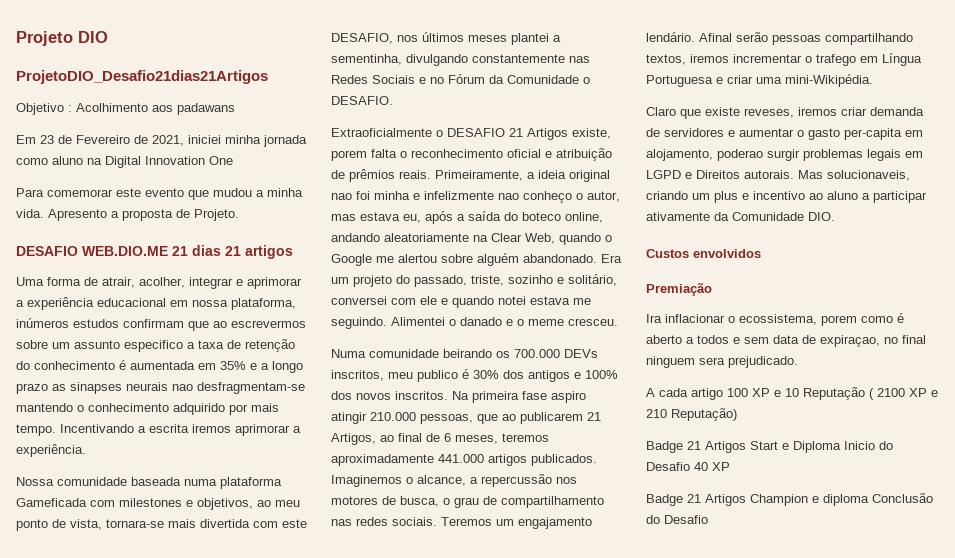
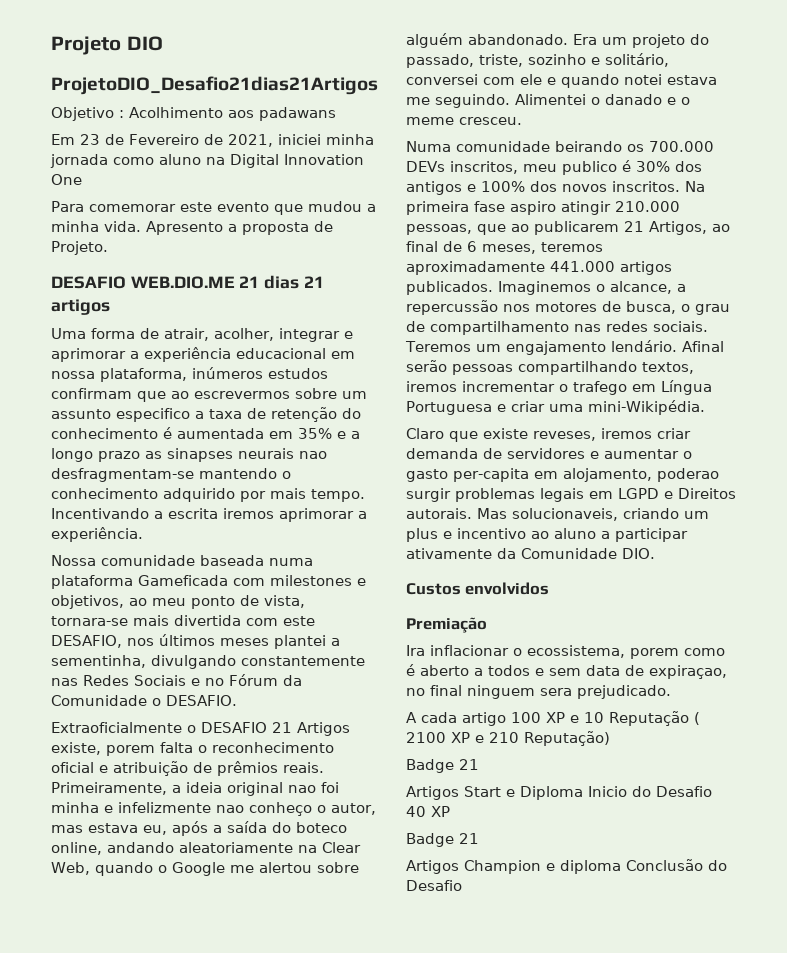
(701, 445) none -> (479, 764) //
(701, 498) none -> (479, 838) //

